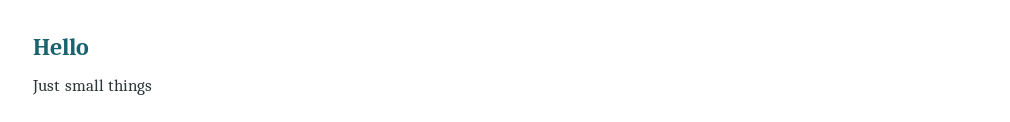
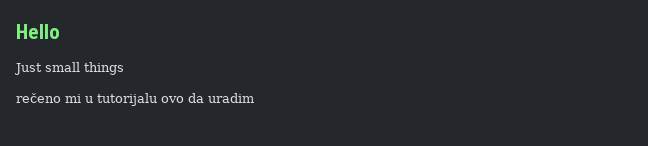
(153, 87) none -> [16,93,254,106] // rečeno mi u tutorijalu ovo da uradim

